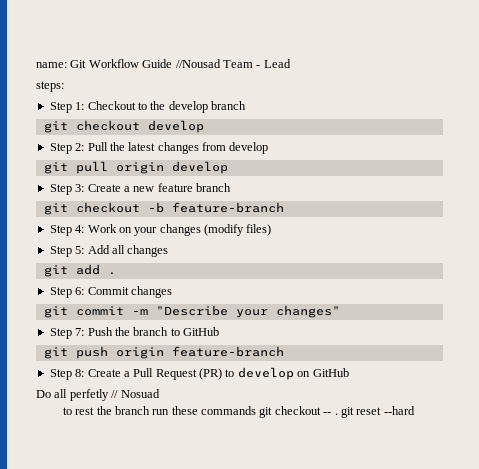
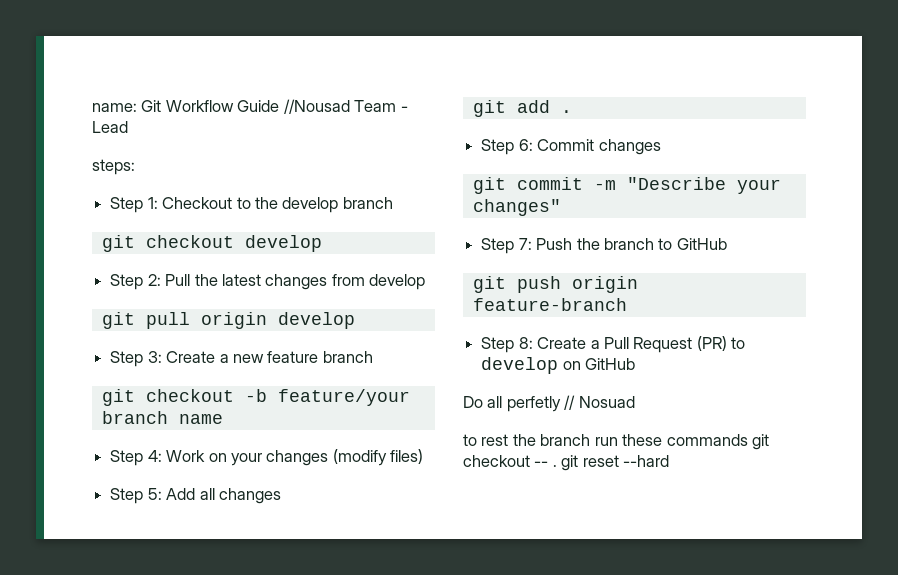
[171,202,284,213] feature-branch -> [277,389,410,406] [101,411,223,424] feature/your branch name

